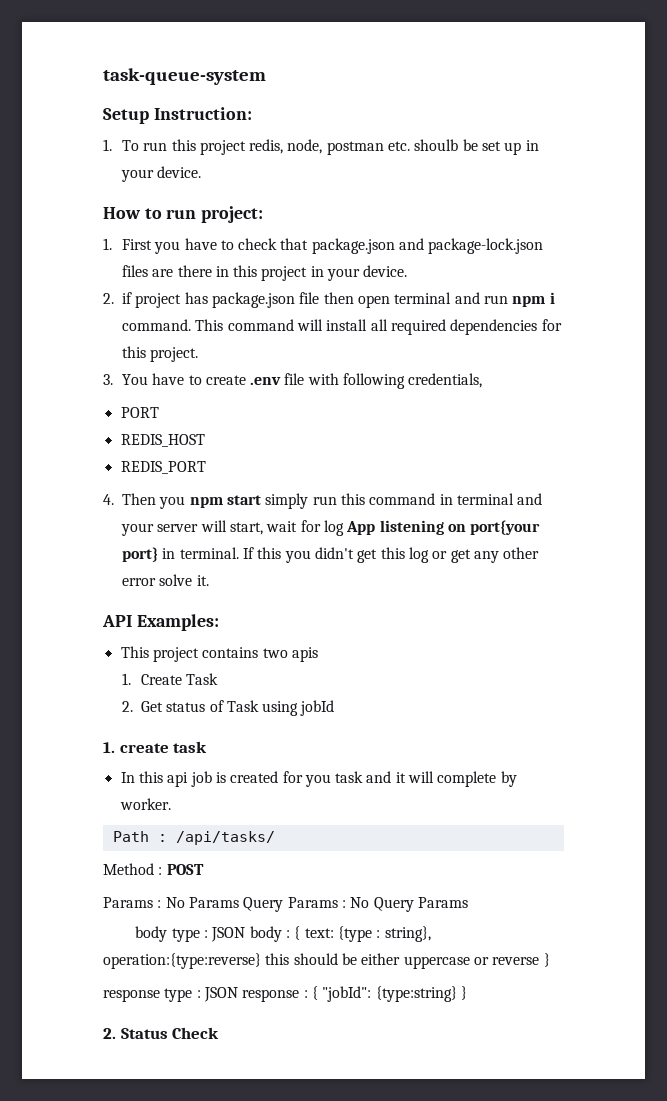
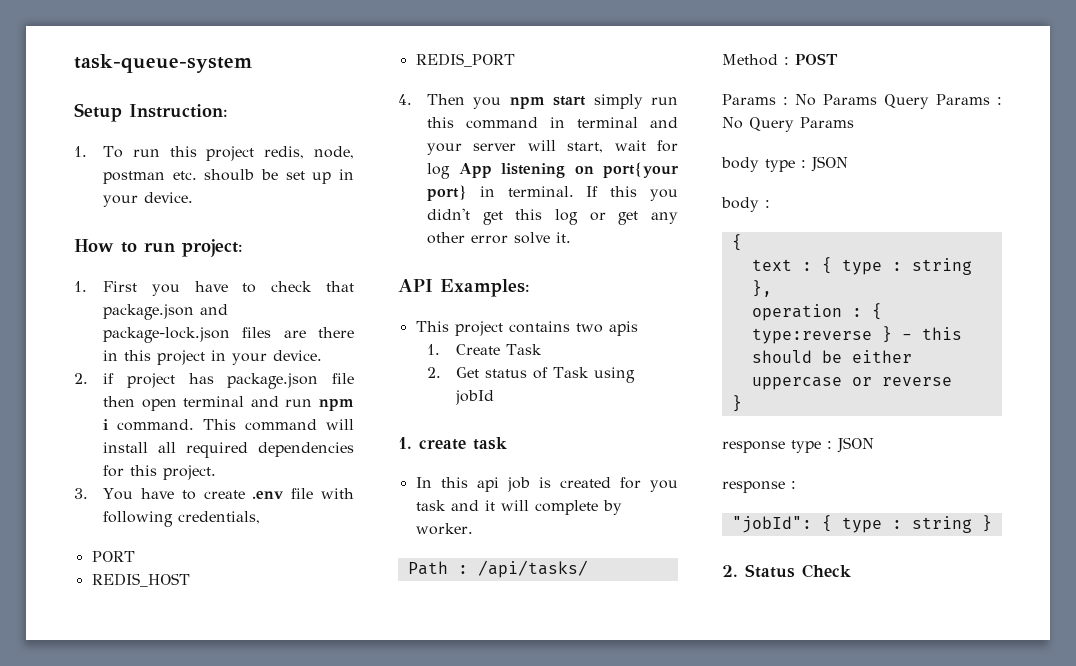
(246, 934) none -> (848, 164) //
[294,926,431,942] [103,953,261,969] { text: {type : string}, operation:{type:reverse} -> [731,234,742,251] [751,257,972,275] [751,280,772,297] [751,303,882,321] [751,326,912,344] // { // text : { type : string }, // operation : { type:reverse } -
(540, 961) none -> (952, 381) //
(238, 994) none -> (874, 445) //
[311,986,457,1002] { "jobId": {type:string} -> [731,515,972,533] // "jobId": { type : string

